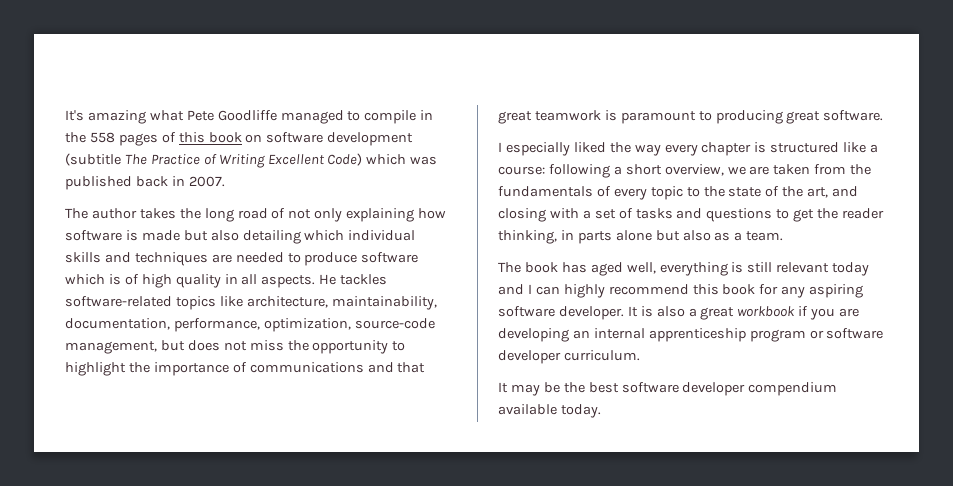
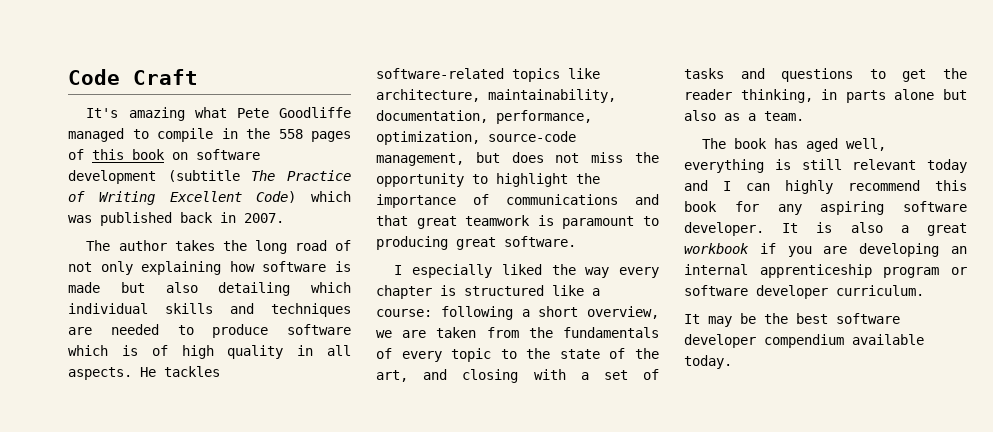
(65, 115) none -> [68,69,198,85] Code Craft //

